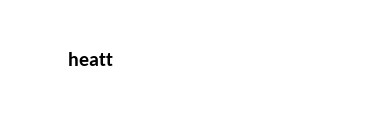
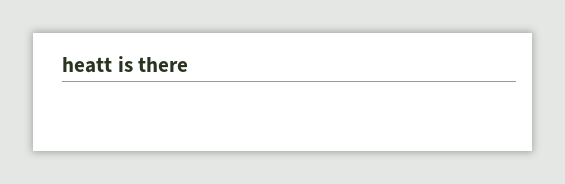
(113, 59) none -> [117,56,189,72] is there

